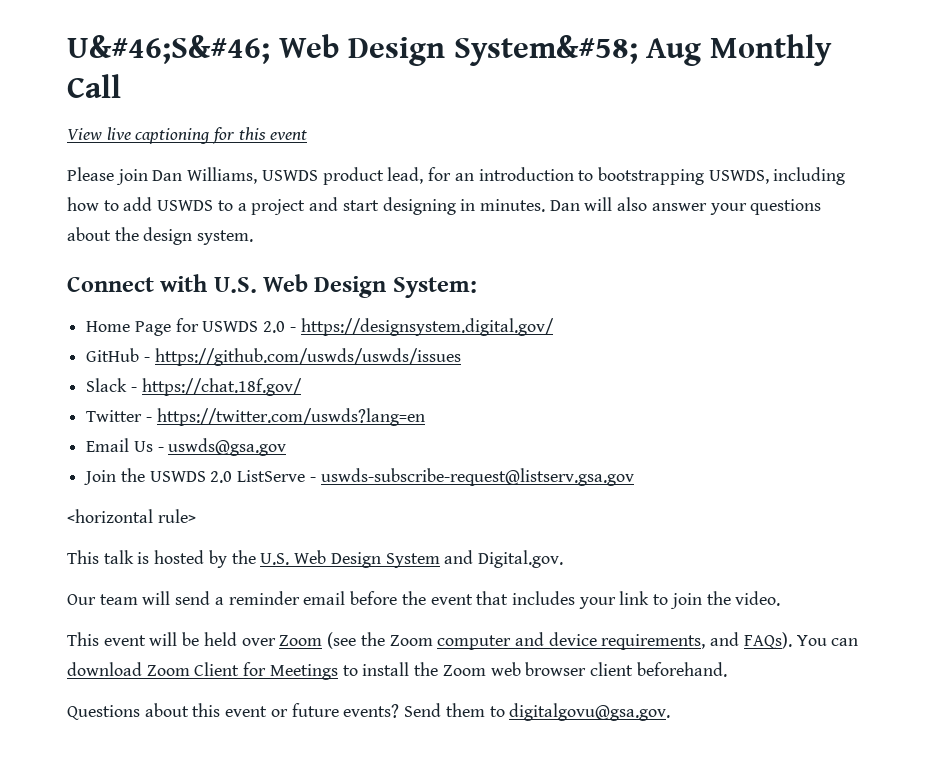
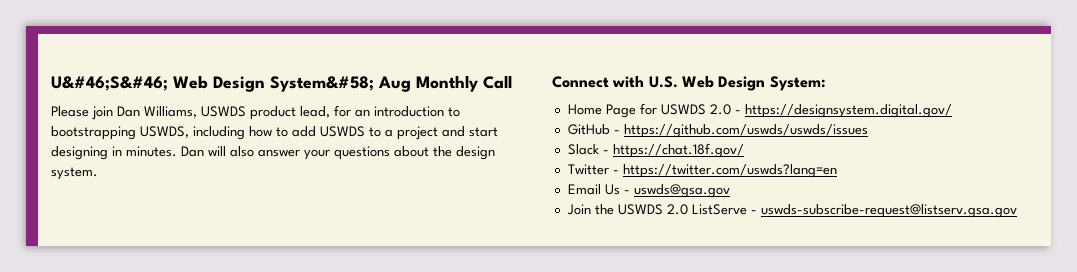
[67,127,307,144] // View live captioning for this event -> (512, 82) none
[67,509,196,523] [67,550,563,568] [67,591,781,609] [67,632,859,650] [67,662,727,680] [67,703,671,721] // <horizontal rule> // This talk is hosted by the U.S. Web Design System and Digital.gov. // Our team will send a reminder email before the event that includes your link to join the video. // This event will be held over Zoom (see the Zoom computer and device requirements, and FAQs). You can download Zoom Client for Meetings to install the Zoom web browser client beforehand. // Questions about this event or future events? Send them to digitalgovu@gsa.gov. -> (1017, 211) none

